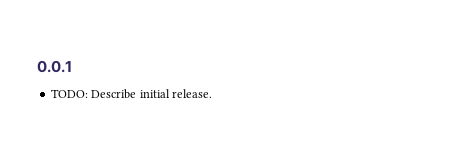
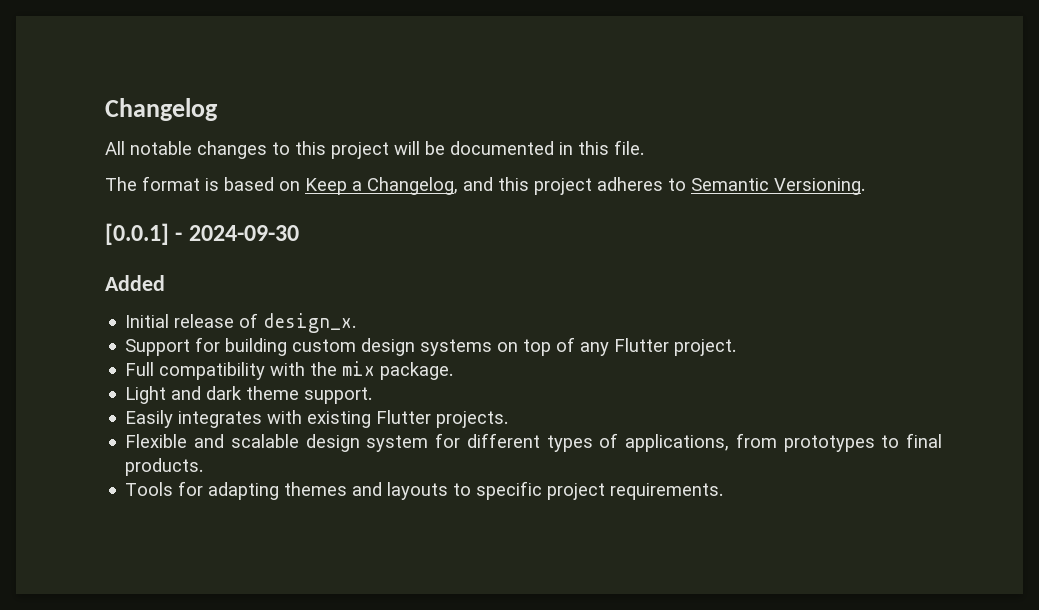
[37,60,72,73] [50,89,212,99] 0.0.1 // TODO: Describe initial release. -> [105,98,218,121] [105,140,644,159] [105,176,865,195] [105,223,299,245] [105,275,165,291] [125,313,357,333] [125,337,737,356] [125,361,454,380] [125,386,373,404] [125,410,509,428] [125,433,942,452] [125,458,204,476] [125,481,724,500] Changelog // All notable changes to this project will be documented in this file. // The format is based on Keep a Changelog, and this project adheres to Semantic Versioning. // [0.0.1] - 2024-09-30 // Added // Initial release of design_x. // Support for building custom design systems on top of any Flutter project. // Full compatibility with the mix package. // Light and dark theme support. // Easily integrates with existing Flutter projects. // Flexible and scalable design system for different types of applications, from prototypes to final products. // Tools for adapting themes and layouts to specific project requirements.

